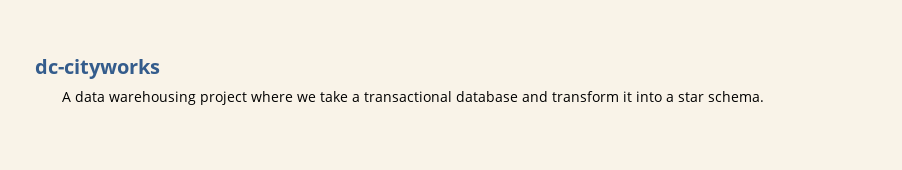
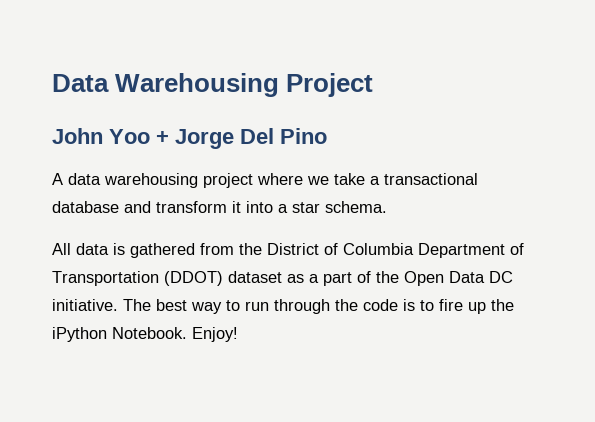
[35,59,160,79] dc-cityworks -> [52,73,374,97] [52,128,327,149] Data Warehousing Project // John Yoo + Jorge Del Pino
(764, 96) none -> [52,243,524,258] [52,271,513,286] [52,299,514,314] [52,327,238,342] // All data is gathered from the District of Columbia Department of Transportation (DDOT) dataset as a part of the Open Data DC initiative. The best way to run through the code is to fire up the iPython Notebook. Enjoy!

